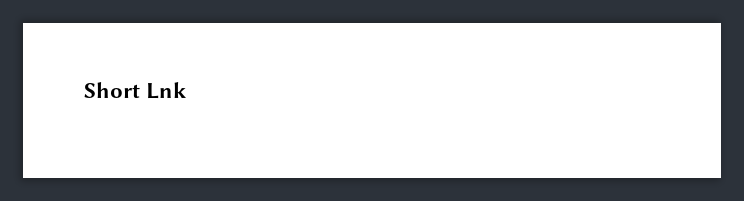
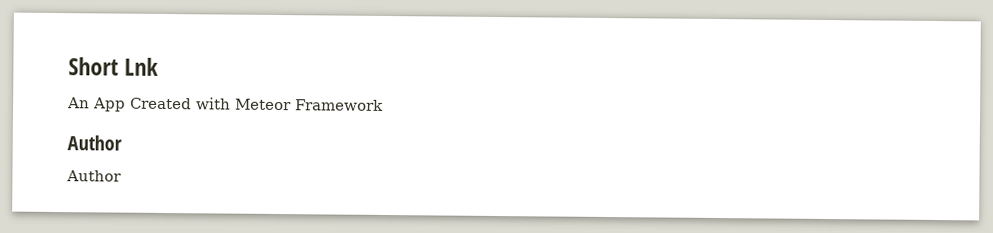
(187, 90) none -> [67,97,384,112] [67,135,122,151] [66,170,122,182] // An App Created with Meteor Framework // Author // Author

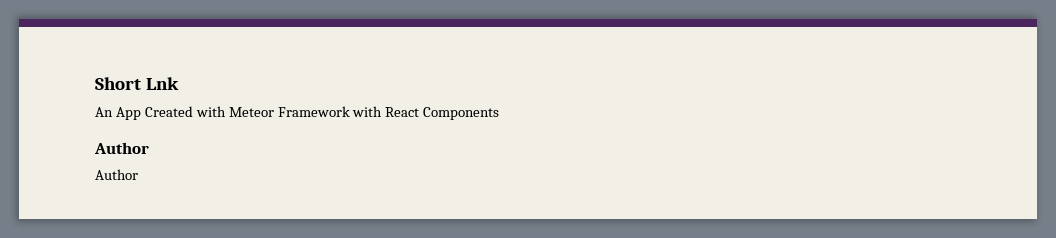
(384, 105) none -> [352,106,500,120] with React Components

